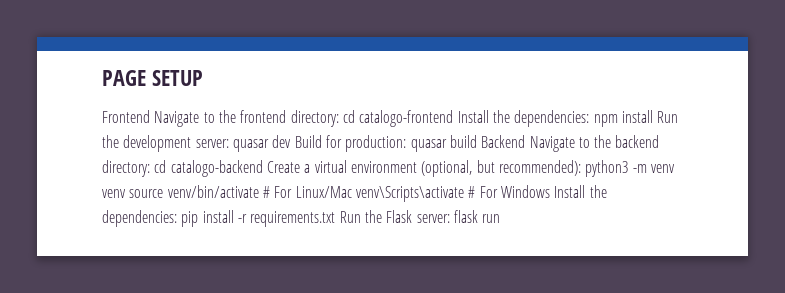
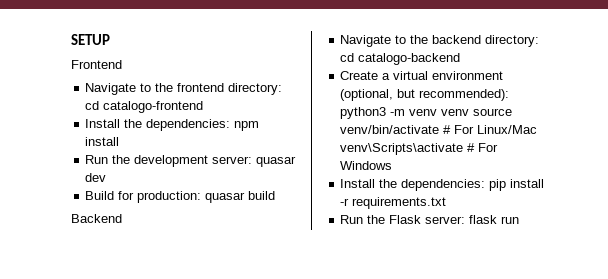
[102,70,146,86] PAGE -> (71, 39) none
(150, 116) none -> (122, 64) //
(454, 118) none -> (204, 107) //
(653, 116) none -> (120, 141) //
(292, 141) none -> (107, 177) //
(477, 141) none -> (276, 195) //
(526, 141) none -> (122, 218) //
(263, 168) none -> (461, 59) //
(550, 191) none -> (393, 165) //
(336, 219) none -> (447, 203) //

